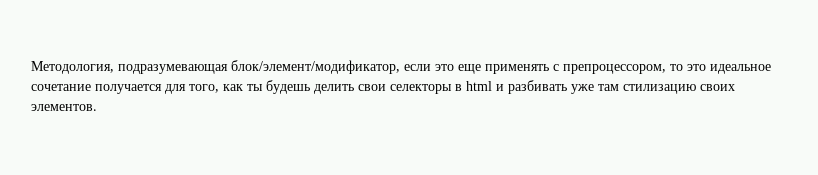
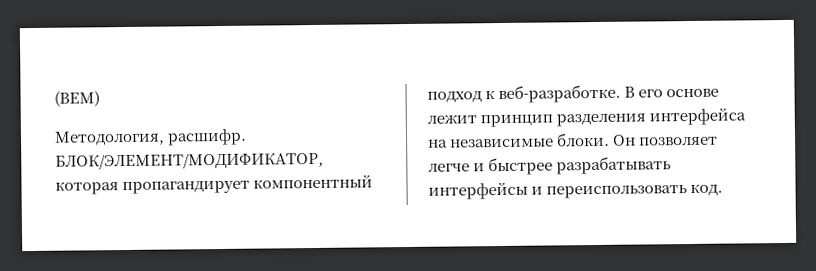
[31,60,771,74] [31,80,735,94] [31,104,97,111] Методология, подразумевающая блок/элемент/модификатор, если это еще применять с препроцессором, то это идеальное сочетание получается для того, как ты будешь делить свои селекторы в html и разбивать уже там стилизацию своих элементов. -> [54,90,100,107] [54,128,248,146] [55,151,324,171] [55,174,374,195] [427,84,720,104] [427,107,747,128] [428,132,719,148] [428,156,672,176] [428,181,724,200] (BEM) // Методология, расшифр. БЛОК/ЭЛЕМЕНТ/МОДИФИКАТОР, которая пропагандирует компонентный подход к веб-разработке. В его основе лежит принцип разделения интерфейса на независимые блоки. Он позволяет легче и быстрее разрабатывать интерфейсы и переиспользовать код.

